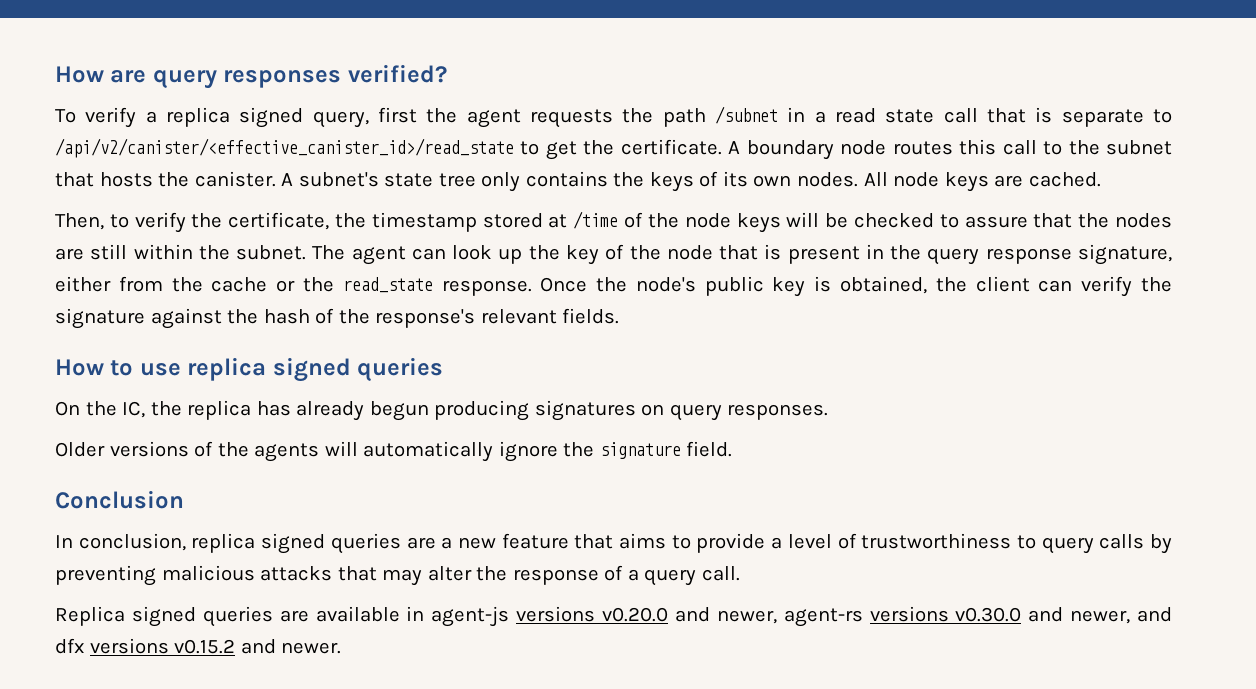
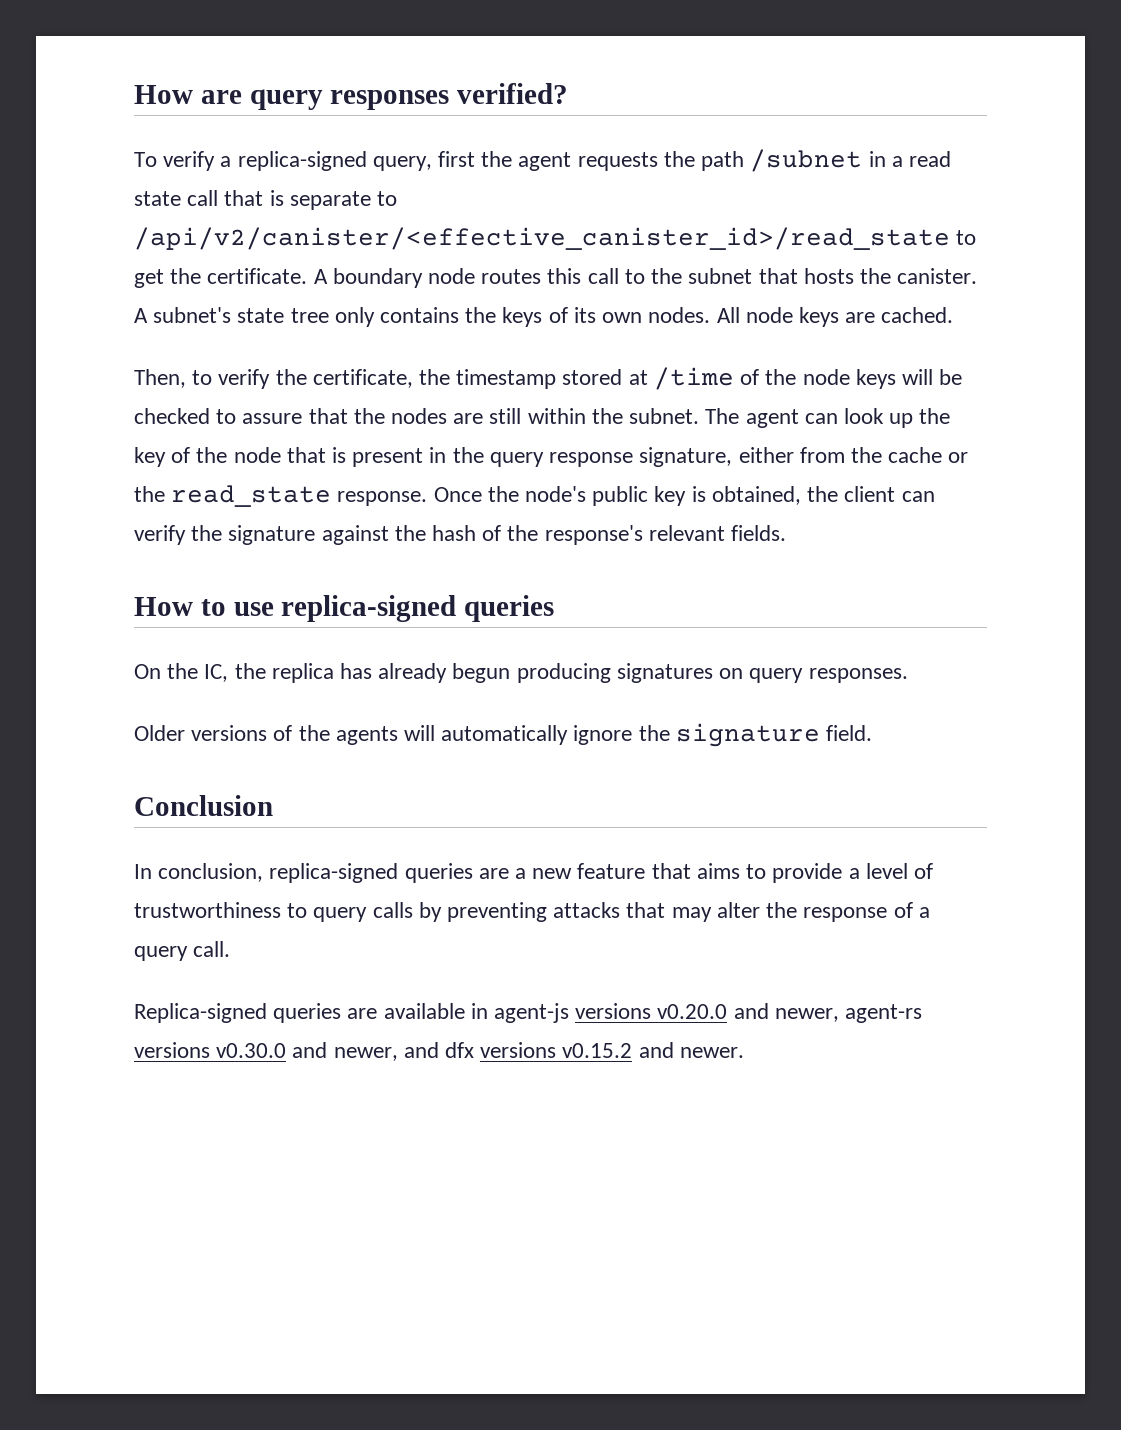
[166,107,304,128] replica signed -> [237,151,367,171] replica-signed
[187,357,351,382] replica signed -> [281,595,457,622] replica-signed
[191,533,326,554] replica signed -> [269,863,399,883] replica-signed
[161,565,255,581] malicious -> (548, 912) none
[55,606,196,627] Replica signed -> [134,1003,267,1023] Replica-signed

